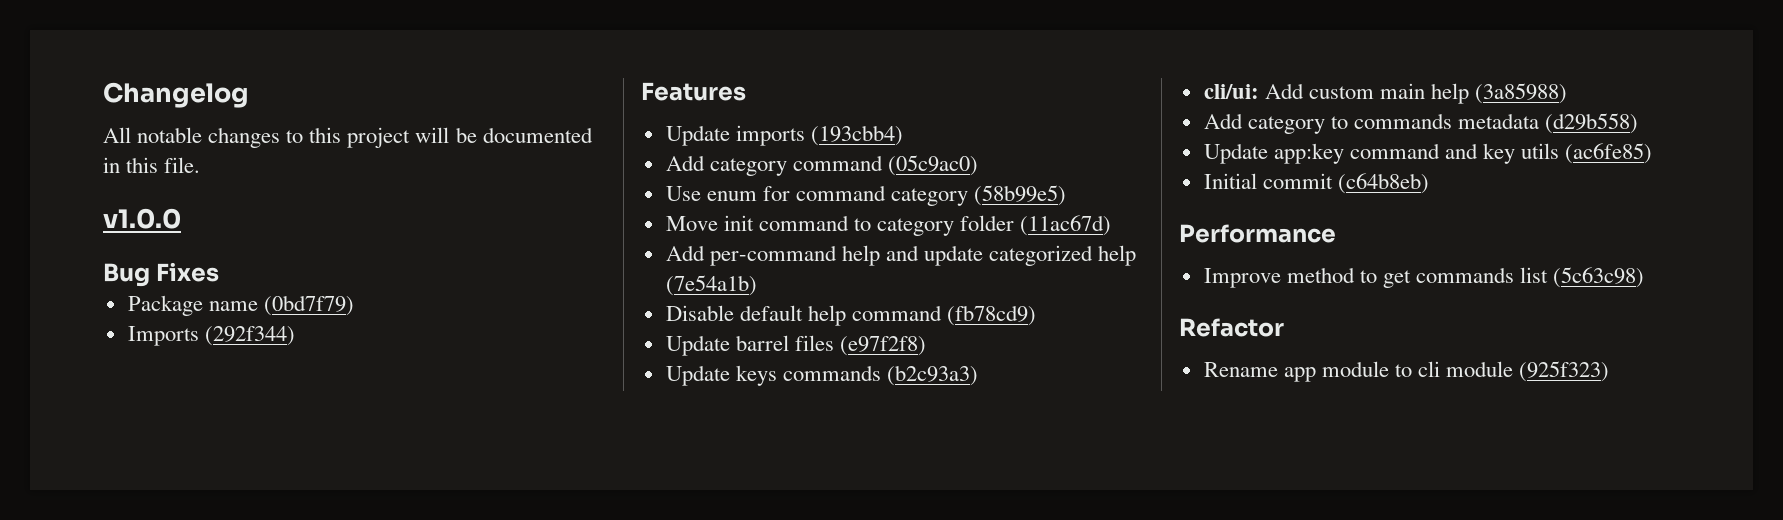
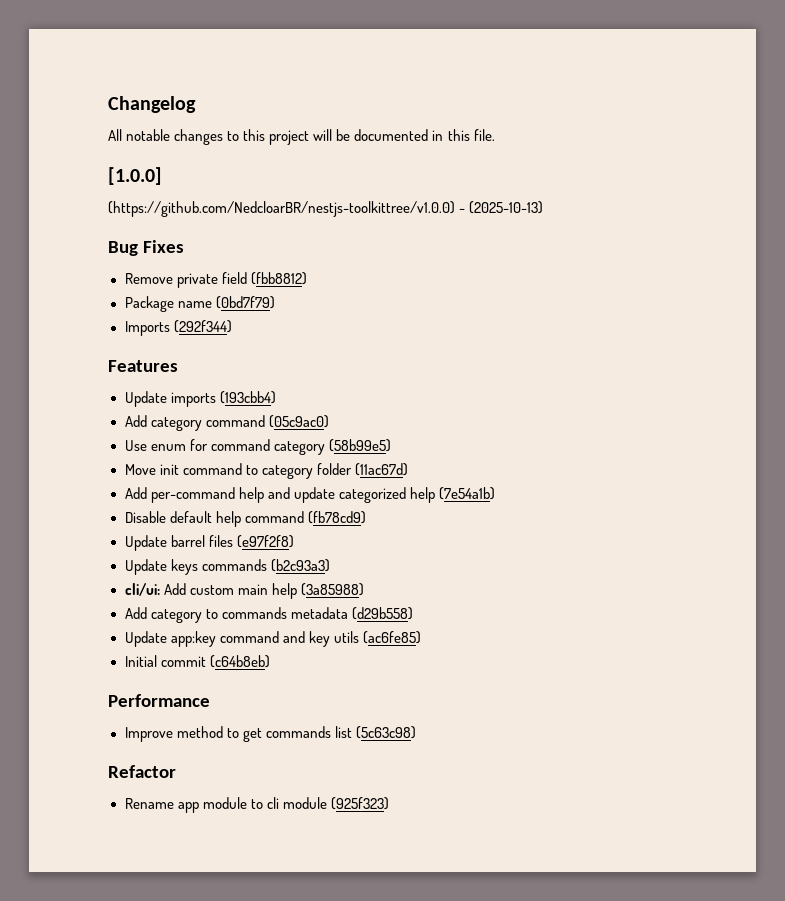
[103,208,181,229] [103,262,220,287] v1.0.0 // Bug Fixes -> [108,167,162,185] [108,201,544,217] [108,240,184,256] [124,272,307,288] [1.0.0] // (https://github.com/NedcloarBR/nestjs-toolkittree/v1.0.0) - (2025-10-13) // Bug Fixes // Remove private field (fbb8812)

